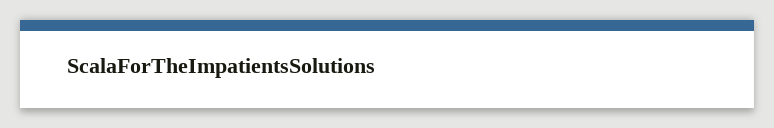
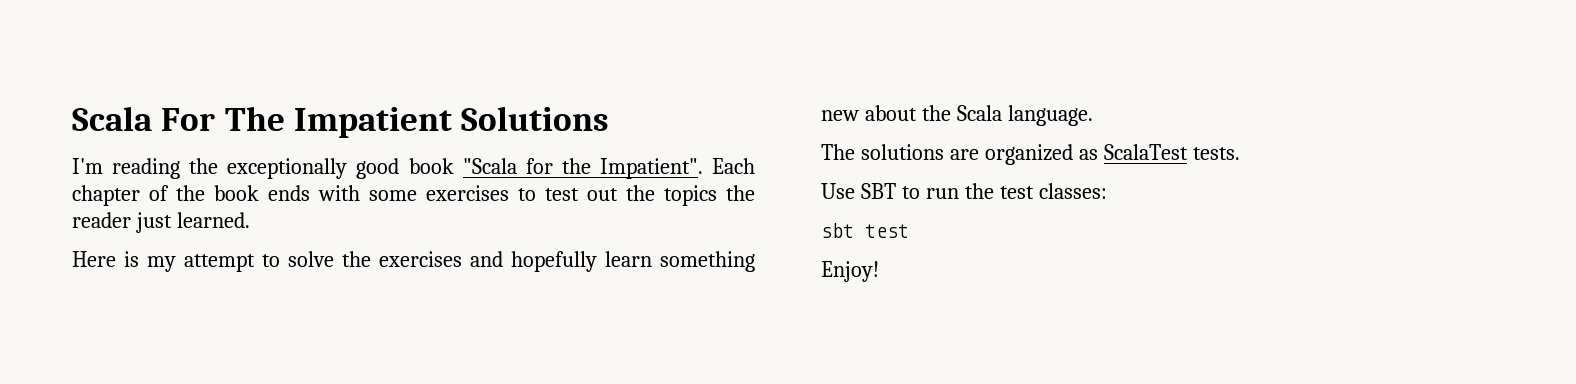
[67,58,375,78] ScalaForTheImpatientsSolutions -> [72,106,610,138] [72,158,756,179] [72,185,755,206] [72,212,250,233] [72,251,755,272] [821,105,1093,126] [821,144,1240,165] [821,183,1107,199] [821,223,909,238] [821,261,879,282] Scala For The Impatient Solutions // I'm reading the exceptionally good book "Scala for the Impatient". Each chapter of the book ends with some exercises to test out the topics the reader just learned. // Here is my attempt to solve the exercises and hopefully learn something new about the Scala language. // The solutions are organized as ScalaTest tests. // Use SBT to run the test classes: // sbt test // Enjoy!

